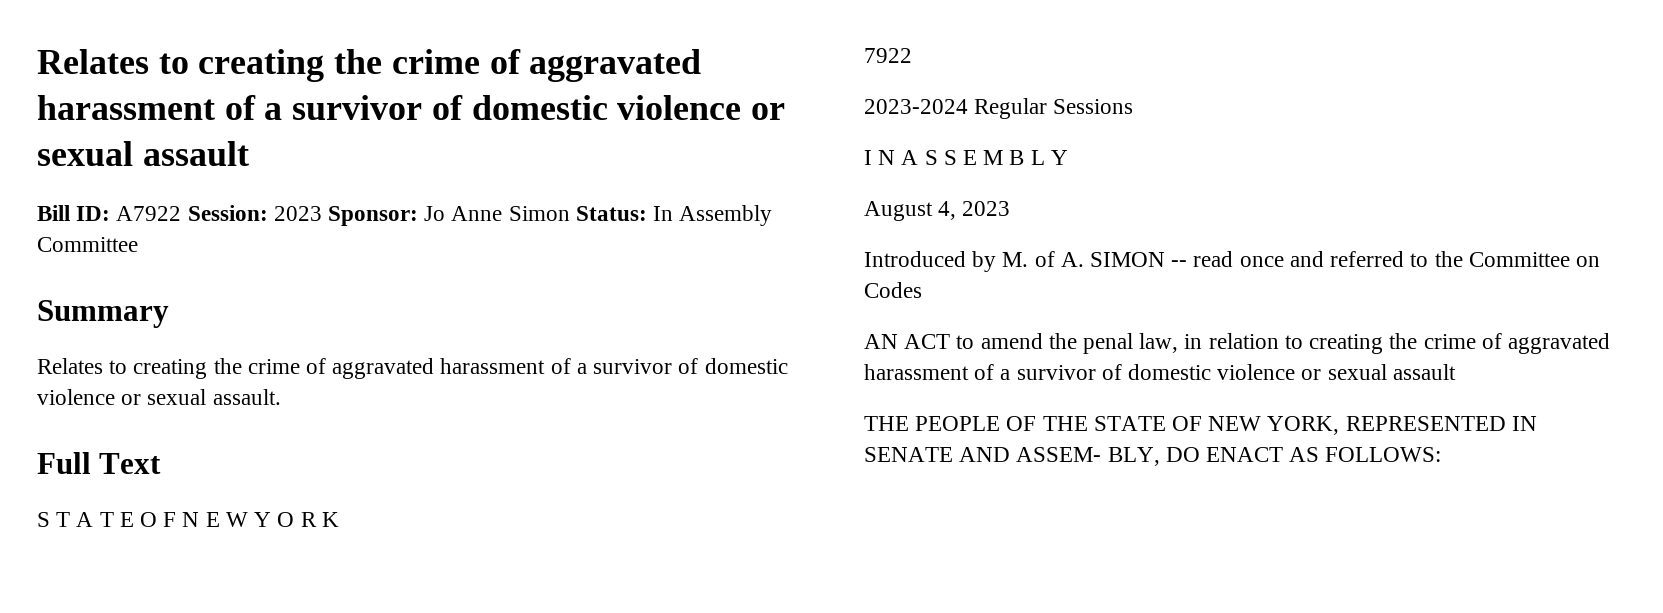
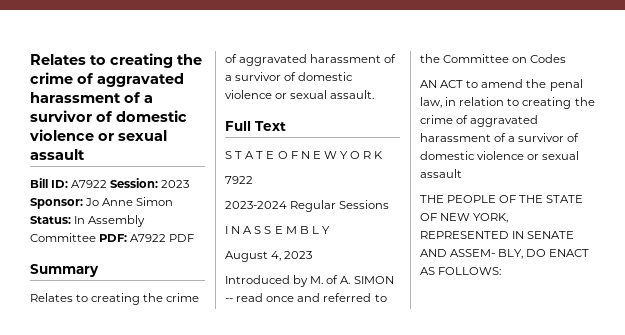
(138, 244) none -> [99,234,195,242] PDF: A7922 PDF

